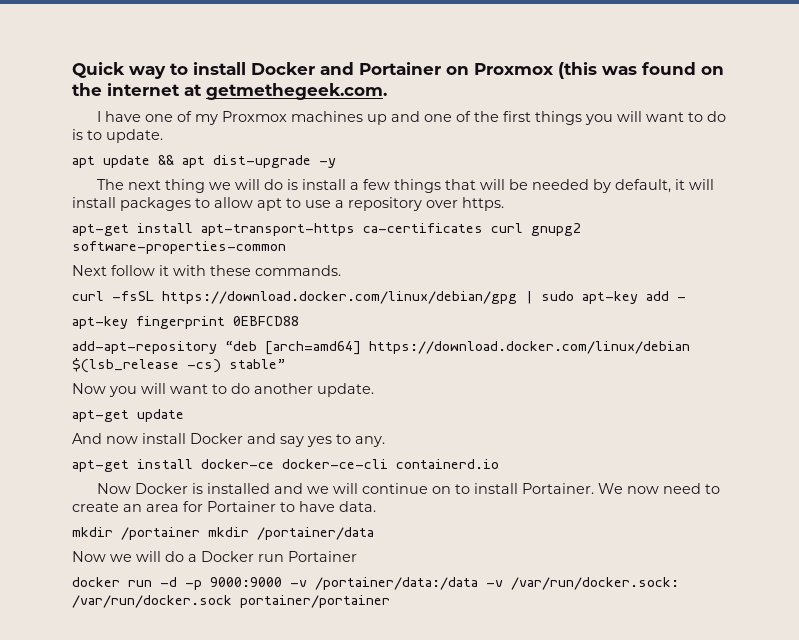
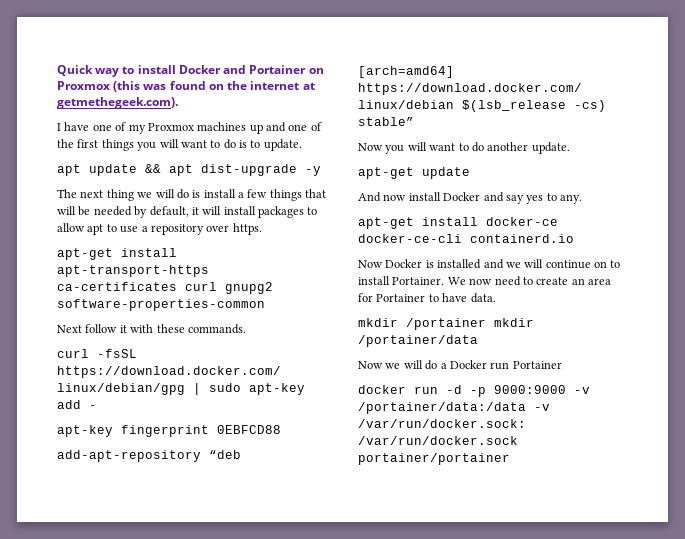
[206,83,387,100] getmethegeek.com. -> [57,97,178,109] getmethegeek.com).

